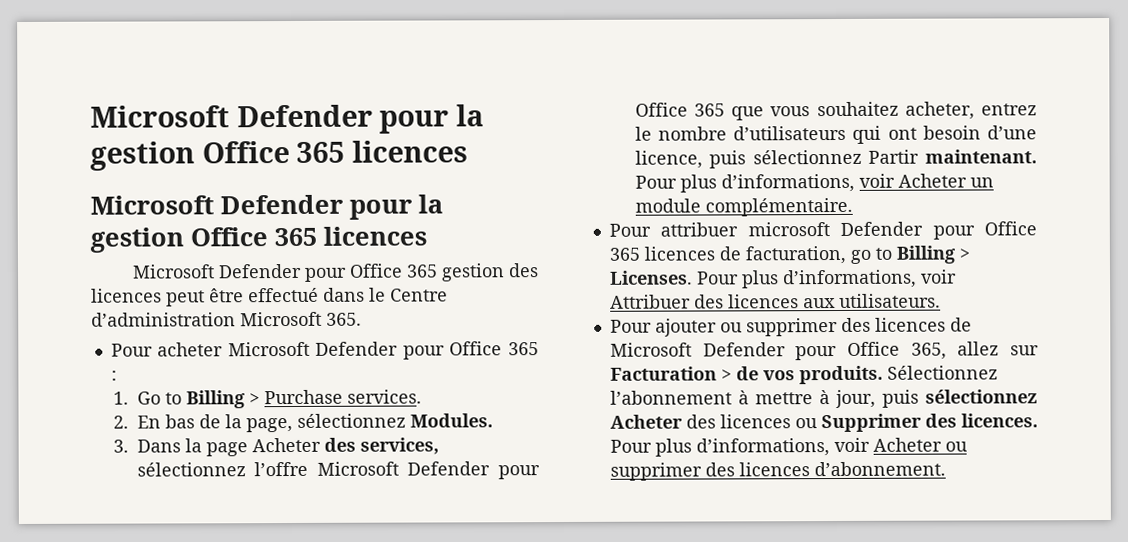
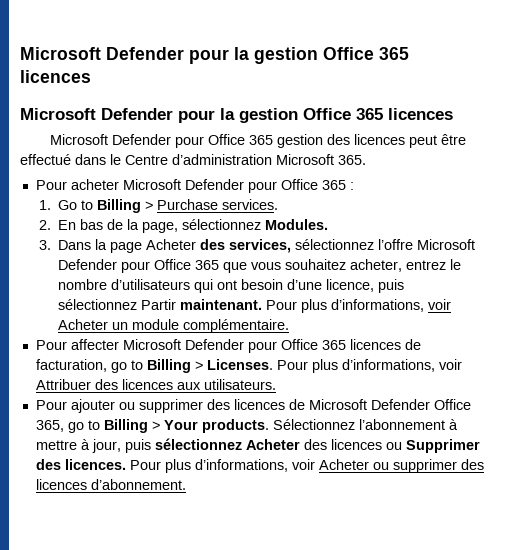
[660,222,830,237] attribuer microsoft -> [70,339,181,350] affecter Microsoft
[795,345,838,361] pour -> (430, 404) none
[957,341,1039,356] [609,365,883,385] allez sur Facturation > de vos produits. -> [67,419,269,433] go to Billing > Your products.

